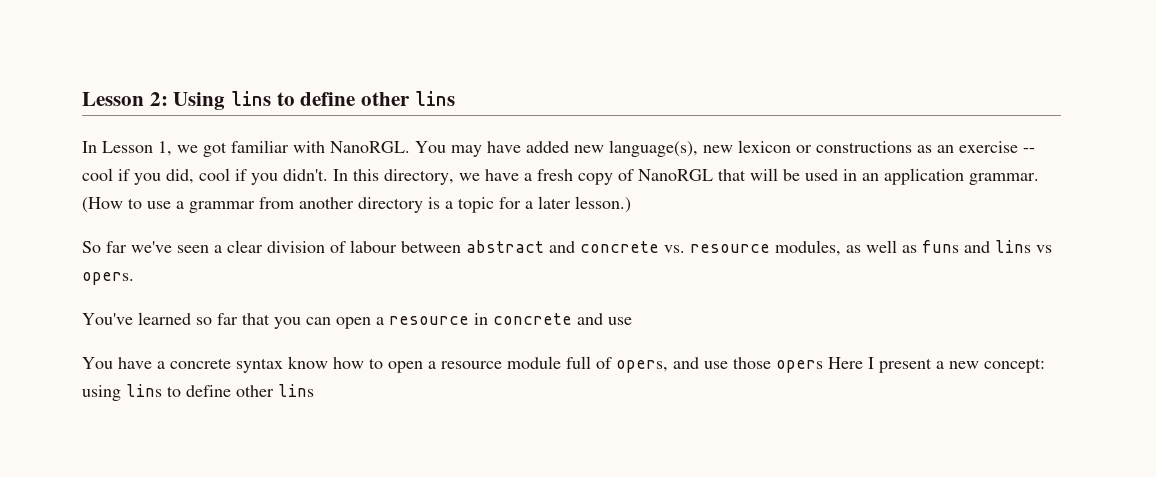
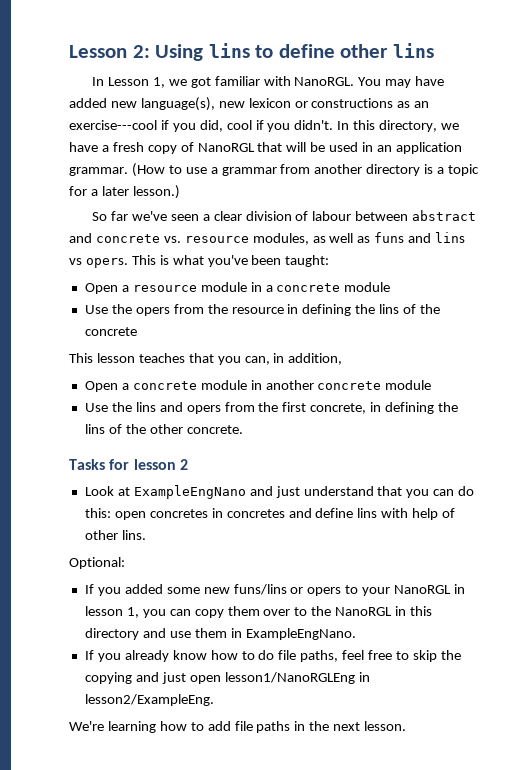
[959,141,1035,153] [82,168,113,181] exercise -- cool -> [69,120,157,130] exercise---cool
[82,312,632,329] [82,356,1045,373] [82,384,314,401] // You've learned so far that you can open a resource in concrete and use // You have a concrete syntax know how to open a resource module full of opers, and use those opers Here I present a new concept: using lins to define other lins -> [131,255,330,267] [84,282,391,294] [84,304,441,316] [84,327,137,336] [69,353,343,365] [84,380,432,392] [84,402,459,414] [84,424,243,434] [69,459,188,470] [84,485,475,499] [84,508,456,520] [84,530,146,540] [69,557,125,569] [84,584,466,596] [84,606,433,618] [84,628,356,640] [84,650,461,662] [84,672,370,684] [84,694,214,706] [69,721,407,733] This is what you've been taught: // Open a resource module in a concrete module // Use the opers from the resource in defining the lins of the concrete // This lesson teaches that you can, in addition, // Open a concrete module in another concrete module // Use the lins and opers from the first concrete, in defining the lins of the other concrete. // Tasks for lesson 2 // Look at ExampleEngNano and just understand that you can do this: open concretes in concretes and define lins with help of other lins. // Optional: // If you added some new funs/lins or opers to your NanoRGL in lesson 1, you can copy them over to the NanoRGL in this directory and use them in ExampleEngNano. // If you already know how to do file paths, feel free to skip the copying and just open lesson1/NanoRGLEng in lesson2/ExampleEng. // We're learning how to add file paths in the next lesson.

